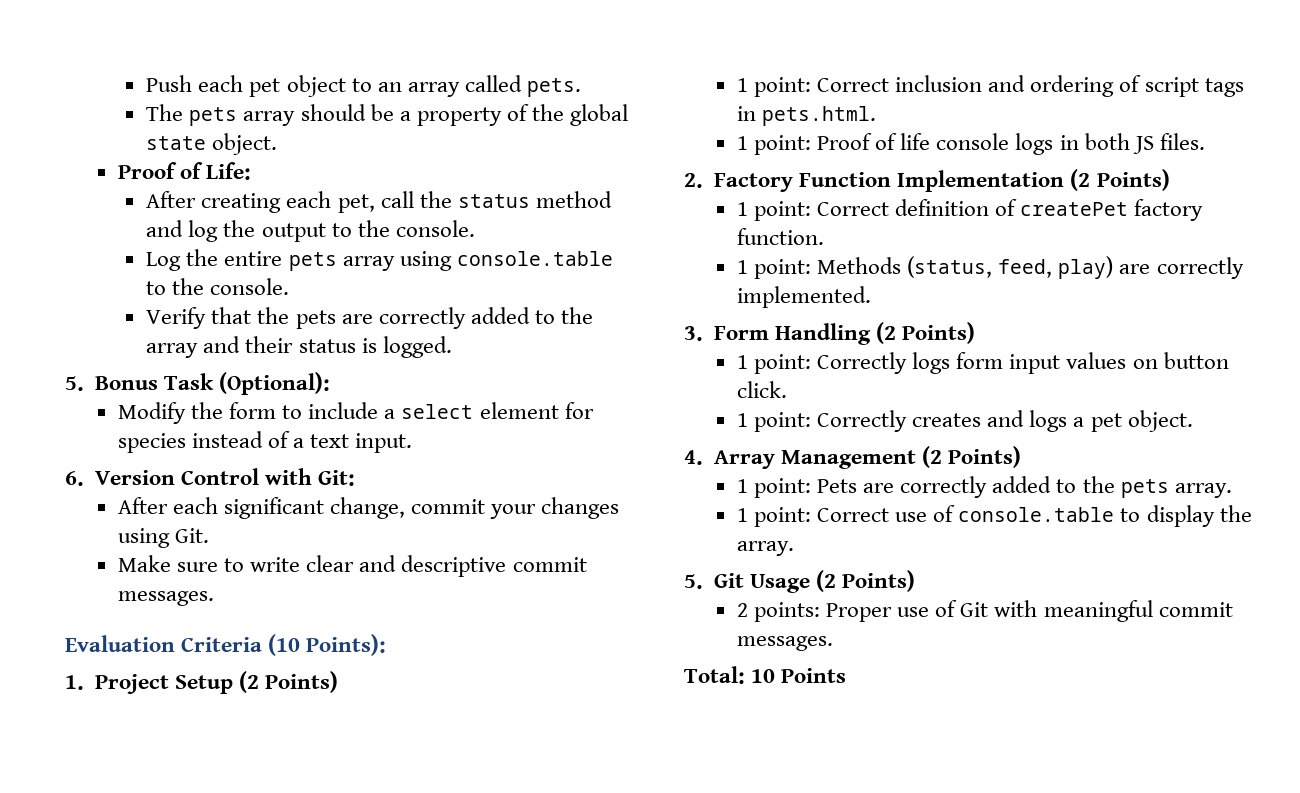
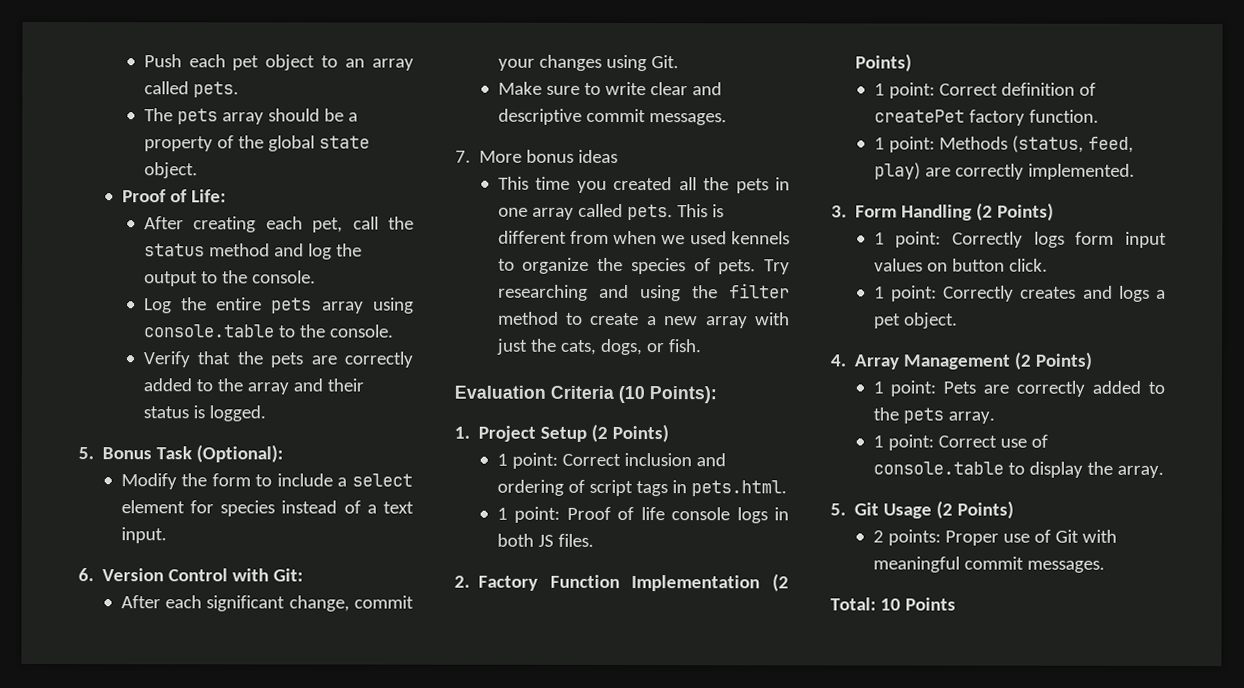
(215, 598) none -> [455,149,619,163] [497,176,790,194] [497,203,724,221] [497,230,790,245] [497,257,790,275] [497,283,790,302] [497,311,790,329] [495,338,702,356] // 7. More bonus ideas // This time you created all the pets in one array called pets. This is different from when we used kennels to organize the species of pets. Try researching and using the filter method to create a new array with just the cats, dogs, or fish.

